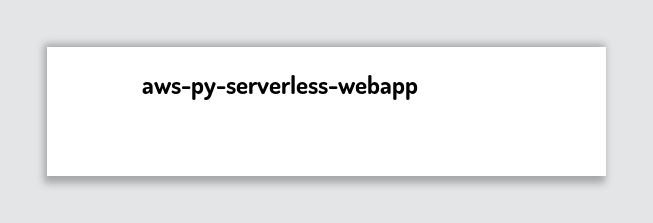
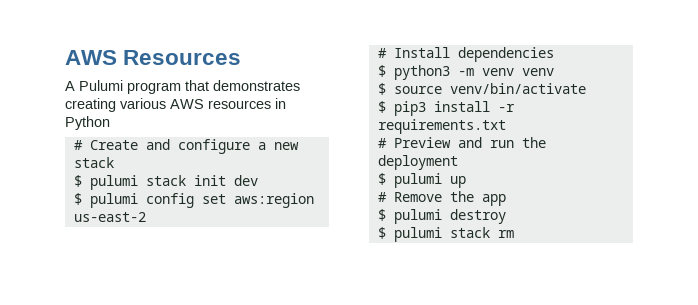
[142,75,418,100] aws-py-serverless-webapp -> [65,50,242,65] [65,80,300,94] [65,98,286,112] [65,116,110,130] [73,139,299,154] [73,157,114,168] [73,175,258,190] [73,193,314,208] [73,212,146,222] [377,47,554,62] [377,65,554,80] [377,83,586,95] [377,101,515,116] [377,119,506,134] [377,137,546,148] [377,155,458,170] [377,173,466,188] [377,191,506,206] [377,209,506,224] [377,227,514,242] AWS Resources // A Pulumi program that demonstrates creating various AWS resources in Python // # Create and configure a new stack // $ pulumi stack init dev // $ pulumi config set aws:region us-east-2 // # Install dependencies // $ python3 -m venv venv // $ source venv/bin/activate // $ pip3 install -r requirements.txt // # Preview and run the deployment // $ pulumi up // # Remove the app // $ pulumi destroy // $ pulumi stack rm

